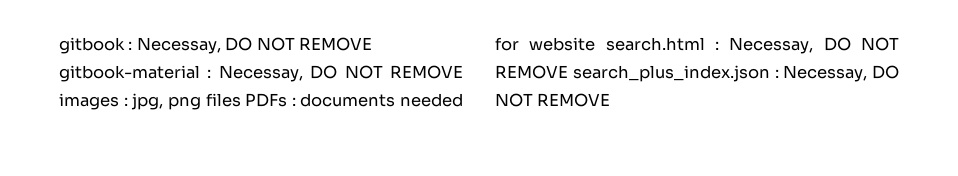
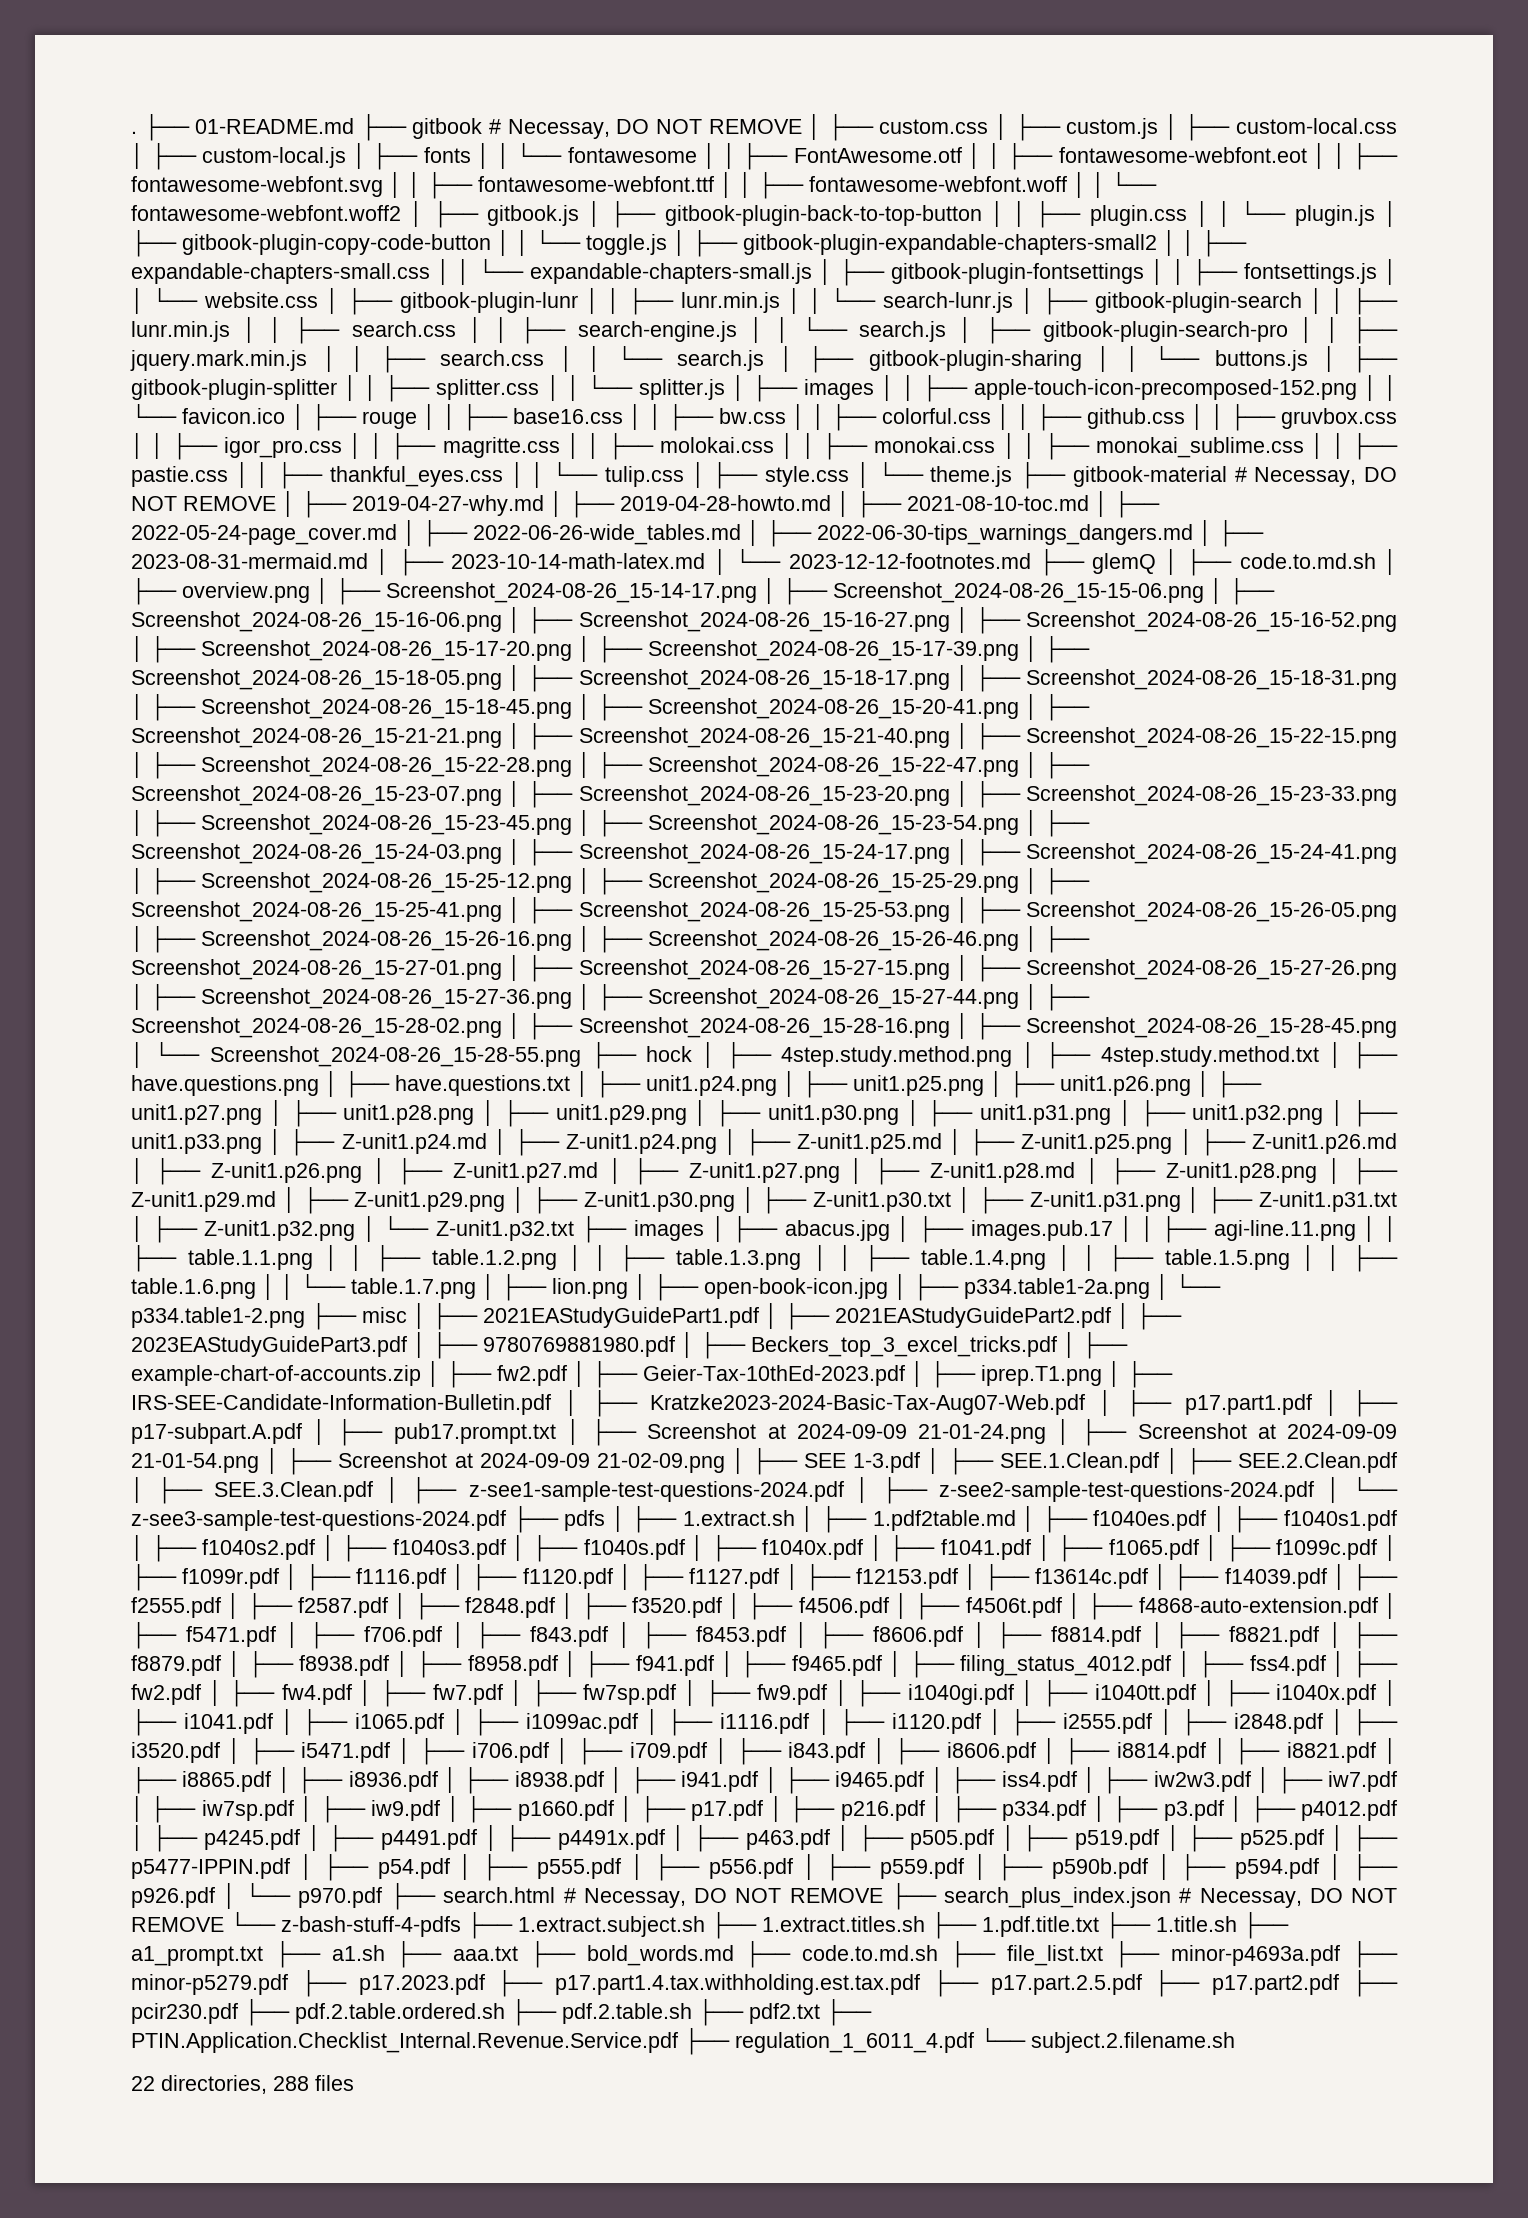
[59,37,373,54] [59,65,463,82] [59,93,463,110] [495,37,899,54] [495,65,899,82] [495,93,611,107] gitbook : Necessay, DO NOT REMOVE gitbook-material : Necessay, DO NOT REMOVE images : jpg, png files PDFs : documents needed for website search.html : Necessay, DO NOT REMOVE search_plus_index.json : Necessay, DO NOT REMOVE -> [131,114,1397,141] [131,143,1398,170] [131,172,1157,199] [131,201,1397,228] [131,230,1247,257] [131,259,1398,286] [131,288,1398,315] [131,317,1399,344] [130,346,1398,373] [131,375,1397,402] [131,404,1397,431] [131,433,1398,460] [131,462,1397,489] [131,491,1160,518] [131,520,1264,547] [131,549,1397,576] [131,578,1275,605] [131,607,1397,634] [131,636,1090,663] [131,665,1397,692] [131,694,1090,721] [131,723,1397,750] [131,752,1090,779] [131,781,1397,808] [131,810,1090,837] [131,839,1397,866] [131,868,1090,895] [131,897,1397,924] [131,926,1090,953] [131,955,1397,982] [131,984,1090,1011] [131,1013,1397,1040] [131,1042,1398,1069] [131,1071,1262,1098] [131,1100,1398,1127] [131,1129,1398,1156] [131,1158,1398,1185] [131,1187,1397,1214] [131,1216,1397,1243] [131,1245,1398,1272] [131,1274,1221,1301] [131,1303,1182,1330] [131,1332,1128,1359] [131,1361,1173,1388] [131,1390,1398,1417] [131,1419,1397,1446] [131,1448,1397,1475] [131,1477,1398,1504] [131,1506,1398,1533] [131,1535,1398,1562] [131,1564,1398,1591] [131,1593,1397,1620] [131,1622,1399,1649] [131,1651,1398,1678] [131,1680,1397,1707] [131,1709,1398,1736] [131,1738,1397,1765] [131,1767,1397,1794] [131,1796,1398,1823] [131,1825,1398,1852] [131,1854,1398,1881] [131,1883,1397,1910] [131,1912,1289,1939] [131,1941,1398,1968] [131,1970,1399,1997] [131,1999,872,2026] [131,2028,1235,2055] [131,2075,354,2094] . ├── 01-README.md ├── gitbook # Necessay, DO NOT REMOVE │ ├── custom.css │ ├── custom.js │ ├── custom-local.css │ ├── custom-local.js │ ├── fonts │ │ └── fontawesome │ │ ├── FontAwesome.otf │ │ ├── fontawesome-webfont.eot │ │ ├── fontawesome-webfont.svg │ │ ├── fontawesome-webfont.ttf │ │ ├── fontawesome-webfont.woff │ │ └── fontawesome-webfont.woff2 │ ├── gitbook.js │ ├── gitbook-plugin-back-to-top-button │ │ ├── plugin.css │ │ └── plugin.js │ ├── gitbook-plugin-copy-code-button │ │ └── toggle.js │ ├── gitbook-plugin-expandable-chapters-small2 │ │ ├── expandable-chapters-small.css │ │ └── expandable-chapters-small.js │ ├── gitbook-plugin-fontsettings │ │ ├── fontsettings.js │ │ └── website.css │ ├── gitbook-plugin-lunr │ │ ├── lunr.min.js │ │ └── search-lunr.js │ ├── gitbook-plugin-search │ │ ├── lunr.min.js │ │ ├── search.css │ │ ├── search-engine.js │ │ └── search.js │ ├── gitbook-plugin-search-pro │ │ ├── jquery.mark.min.js │ │ ├── search.css │ │ └── search.js │ ├── gitbook-plugin-sharing │ │ └── buttons.js │ ├── gitbook-plugin-splitter │ │ ├── splitter.css │ │ └── splitter.js │ ├── images │ │ ├── apple-touch-icon-precomposed-152.png │ │ └── favicon.ico │ ├── rouge │ │ ├── base16.css │ │ ├── bw.css │ │ ├── colorful.css │ │ ├── github.css │ │ ├── gruvbox.css │ │ ├── igor_pro.css │ │ ├── magritte.css │ │ ├── molokai.css │ │ ├── monokai.css │ │ ├── monokai_sublime.css │ │ ├── pastie.css │ │ ├── thankful_eyes.css │ │ └── tulip.css │ ├── style.css │ └── theme.js ├── gitbook-material # Necessay, DO NOT REMOVE │ ├── 2019-04-27-why.md │ ├── 2019-04-28-howto.md │ ├── 2021-08-10-toc.md │ ├── 2022-05-24-page_cover.md │ ├── 2022-06-26-wide_tables.md │ ├── 2022-06-30-tips_warnings_dangers.md │ ├── 2023-08-31-mermaid.md │ ├── 2023-10-14-math-latex.md │ └── 2023-12-12-footnotes.md ├── glemQ │ ├── code.to.md.sh │ ├── overview.png │ ├── Screenshot_2024-08-26_15-14-17.png │ ├── Screenshot_2024-08-26_15-15-06.png │ ├── Screenshot_2024-08-26_15-16-06.png │ ├── Screenshot_2024-08-26_15-16-27.png │ ├── Screenshot_2024-08-26_15-16-52.png │ ├── Screenshot_2024-08-26_15-17-20.png │ ├── Screenshot_2024-08-26_15-17-39.png │ ├── Screenshot_2024-08-26_15-18-05.png │ ├── Screenshot_2024-08-26_15-18-17.png │ ├── Screenshot_2024-08-26_15-18-31.png │ ├── Screenshot_2024-08-26_15-18-45.png │ ├── Screenshot_2024-08-26_15-20-41.png │ ├── Screenshot_2024-08-26_15-21-21.png │ ├── Screenshot_2024-08-26_15-21-40.png │ ├── Screenshot_2024-08-26_15-22-15.png │ ├── Screenshot_2024-08-26_15-22-28.png │ ├── Screenshot_2024-08-26_15-22-47.png │ ├── Screenshot_2024-08-26_15-23-07.png │ ├── Screenshot_2024-08-26_15-23-20.png │ ├── Screenshot_2024-08-26_15-23-33.png │ ├── Screenshot_2024-08-26_15-23-45.png │ ├── Screenshot_2024-08-26_15-23-54.png │ ├── Screenshot_2024-08-26_15-24-03.png │ ├── Screenshot_2024-08-26_15-24-17.png │ ├── Screenshot_2024-08-26_15-24-41.png │ ├── Screenshot_2024-08-26_15-25-12.png │ ├── Screenshot_2024-08-26_15-25-29.png │ ├── Screenshot_2024-08-26_15-25-41.png │ ├── Screenshot_2024-08-26_15-25-53.png │ ├── Screenshot_2024-08-26_15-26-05.png │ ├── Screenshot_2024-08-26_15-26-16.png │ ├── Screenshot_2024-08-26_15-26-46.png │ ├── Screenshot_2024-08-26_15-27-01.png │ ├── Screenshot_2024-08-26_15-27-15.png │ ├── Screenshot_2024-08-26_15-27-26.png │ ├── Screenshot_2024-08-26_15-27-36.png │ ├── Screenshot_2024-08-26_15-27-44.png │ ├── Screenshot_2024-08-26_15-28-02.png │ ├── Screenshot_2024-08-26_15-28-16.png │ ├── Screenshot_2024-08-26_15-28-45.png │ └── Screenshot_2024-08-26_15-28-55.png ├── hock │ ├── 4step.study.method.png │ ├── 4step.study.method.txt │ ├── have.questions.png │ ├── have.questions.txt │ ├── unit1.p24.png │ ├── unit1.p25.png │ ├── unit1.p26.png │ ├── unit1.p27.png │ ├── unit1.p28.png │ ├── unit1.p29.png │ ├── unit1.p30.png │ ├── unit1.p31.png │ ├── unit1.p32.png │ ├── unit1.p33.png │ ├── Z-unit1.p24.md │ ├── Z-unit1.p24.png │ ├── Z-unit1.p25.md │ ├── Z-unit1.p25.png │ ├── Z-unit1.p26.md │ ├── Z-unit1.p26.png │ ├── Z-unit1.p27.md │ ├── Z-unit1.p27.png │ ├── Z-unit1.p28.md │ ├── Z-unit1.p28.png │ ├── Z-unit1.p29.md │ ├── Z-unit1.p29.png │ ├── Z-unit1.p30.png │ ├── Z-unit1.p30.txt │ ├── Z-unit1.p31.png │ ├── Z-unit1.p31.txt │ ├── Z-unit1.p32.png │ └── Z-unit1.p32.txt ├── images │ ├── abacus.jpg │ ├── images.pub.17 │ │ ├── agi-line.11.png │ │ ├── table.1.1.png │ │ ├── table.1.2.png │ │ ├── table.1.3.png │ │ ├── table.1.4.png │ │ ├── table.1.5.png │ │ ├── table.1.6.png │ │ └── table.1.7.png │ ├── lion.png │ ├── open-book-icon.jpg │ ├── p334.table1-2a.png │ └── p334.table1-2.png ├── misc │ ├── 2021EAStudyGuidePart1.pdf │ ├── 2021EAStudyGuidePart2.pdf │ ├── 2023EAStudyGuidePart3.pdf │ ├── 9780769881980.pdf │ ├── Beckers_top_3_excel_tricks.pdf │ ├── example-chart-of-accounts.zip │ ├── fw2.pdf │ ├── Geier-Tax-10thEd-2023.pdf │ ├── iprep.T1.png │ ├── IRS-SEE-Candidate-Information-Bulletin.pdf │ ├── Kratzke2023-2024-Basic-Tax-Aug07-Web.pdf │ ├── p17.part1.pdf │ ├── p17-subpart.A.pdf │ ├── pub17.prompt.txt │ ├── Screenshot at 2024-09-09 21-01-24.png │ ├── Screenshot at 2024-09-09 21-01-54.png │ ├── Screenshot at 2024-09-09 21-02-09.png │ ├── SEE 1-3.pdf │ ├── SEE.1.Clean.pdf │ ├── SEE.2.Clean.pdf │ ├── SEE.3.Clean.pdf │ ├── z-see1-sample-test-questions-2024.pdf │ ├── z-see2-sample-test-questions-2024.pdf │ └── z-see3-sample-test-questions-2024.pdf ├── pdfs │ ├── 1.extract.sh │ ├── 1.pdf2table.md │ ├── f1040es.pdf │ ├── f1040s1.pdf │ ├── f1040s2.pdf │ ├── f1040s3.pdf │ ├── f1040s.pdf │ ├── f1040x.pdf │ ├── f1041.pdf │ ├── f1065.pdf │ ├── f1099c.pdf │ ├── f1099r.pdf │ ├── f1116.pdf │ ├── f1120.pdf │ ├── f1127.pdf │ ├── f12153.pdf │ ├── f13614c.pdf │ ├── f14039.pdf │ ├── f2555.pdf │ ├── f2587.pdf │ ├── f2848.pdf │ ├── f3520.pdf │ ├── f4506.pdf │ ├── f4506t.pdf │ ├── f4868-auto-extension.pdf │ ├── f5471.pdf │ ├── f706.pdf │ ├── f843.pdf │ ├── f8453.pdf │ ├── f8606.pdf │ ├── f8814.pdf │ ├── f8821.pdf │ ├── f8879.pdf │ ├── f8938.pdf │ ├── f8958.pdf │ ├── f941.pdf │ ├── f9465.pdf │ ├── filing_status_4012.pdf │ ├── fss4.pdf │ ├── fw2.pdf │ ├── fw4.pdf │ ├── fw7.pdf │ ├── fw7sp.pdf │ ├── fw9.pdf │ ├── i1040gi.pdf │ ├── i1040tt.pdf │ ├── i1040x.pdf │ ├── i1041.pdf │ ├── i1065.pdf │ ├── i1099ac.pdf │ ├── i1116.pdf │ ├── i1120.pdf │ ├── i2555.pdf │ ├── i2848.pdf │ ├── i3520.pdf │ ├── i5471.pdf │ ├── i706.pdf │ ├── i709.pdf │ ├── i843.pdf │ ├── i8606.pdf │ ├── i8814.pdf │ ├── i8821.pdf │ ├── i8865.pdf │ ├── i8936.pdf │ ├── i8938.pdf │ ├── i941.pdf │ ├── i9465.pdf │ ├── iss4.pdf │ ├── iw2w3.pdf │ ├── iw7.pdf │ ├── iw7sp.pdf │ ├── iw9.pdf │ ├── p1660.pdf │ ├── p17.pdf │ ├── p216.pdf │ ├── p334.pdf │ ├── p3.pdf │ ├── p4012.pdf │ ├── p4245.pdf │ ├── p4491.pdf │ ├── p4491x.pdf │ ├── p463.pdf │ ├── p505.pdf │ ├── p519.pdf │ ├── p525.pdf │ ├── p5477-IPPIN.pdf │ ├── p54.pdf │ ├── p555.pdf │ ├── p556.pdf │ ├── p559.pdf │ ├── p590b.pdf │ ├── p594.pdf │ ├── p926.pdf │ └── p970.pdf ├── search.html # Necessay, DO NOT REMOVE ├── search_plus_index.json # Necessay, DO NOT REMOVE └── z-bash-stuff-4-pdfs ├── 1.extract.subject.sh ├── 1.extract.titles.sh ├── 1.pdf.title.txt ├── 1.title.sh ├── a1_prompt.txt ├── a1.sh ├── aaa.txt ├── bold_words.md ├── code.to.md.sh ├── file_list.txt ├── minor-p4693a.pdf ├── minor-p5279.pdf ├── p17.2023.pdf ├── p17.part1.4.tax.withholding.est.tax.pdf ├── p17.part.2.5.pdf ├── p17.part2.pdf ├── pcir230.pdf ├── pdf.2.table.ordered.sh ├── pdf.2.table.sh ├── pdf2.txt ├── PTIN.Application.Checklist_Internal.Revenue.Service.pdf ├── regulation_1_6011_4.pdf └── subject.2.filename.sh // 22 directories, 288 files

